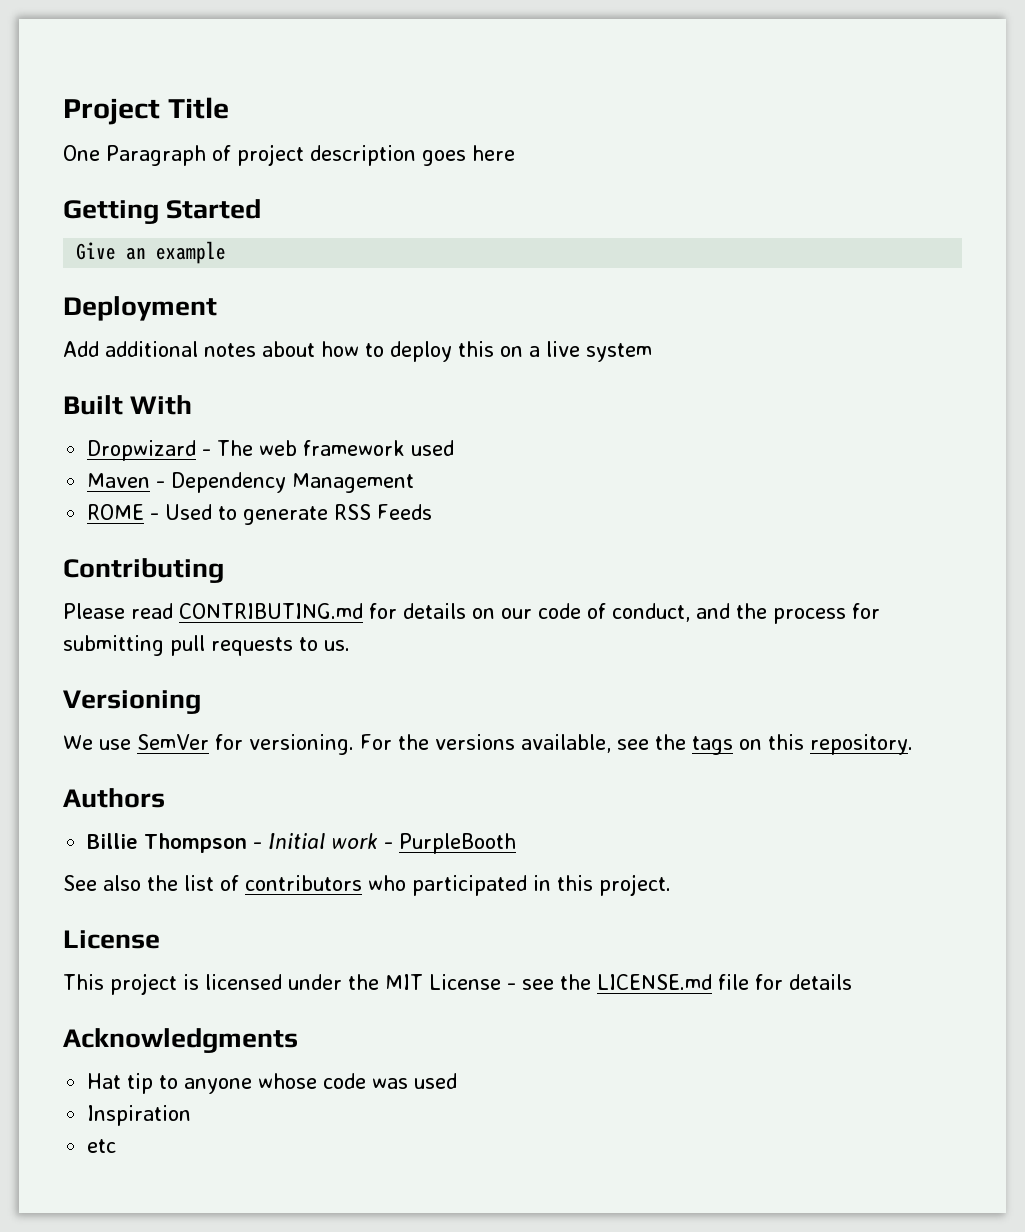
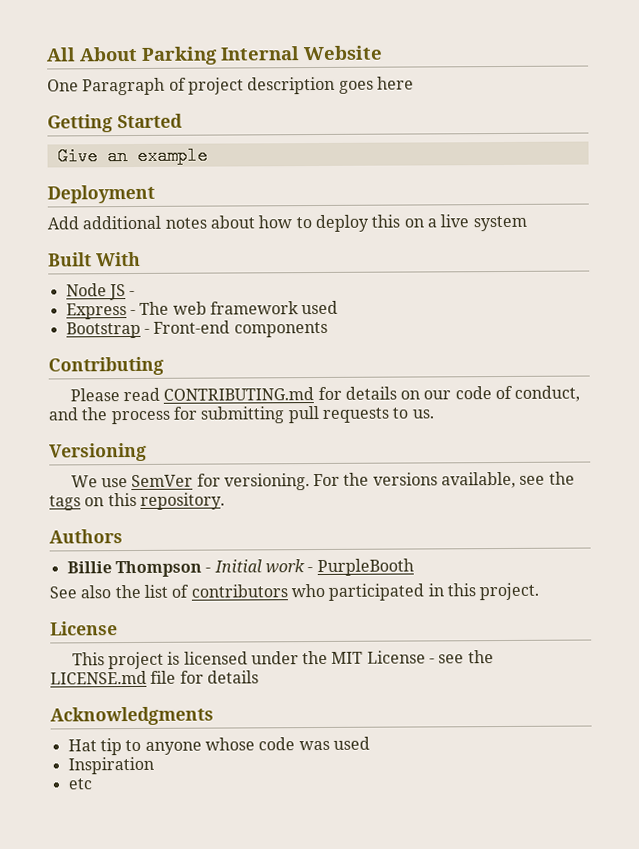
[63,97,229,125] Project Title -> [46,45,383,65] All About Parking Internal Website
[87,440,197,461] Dropwizard -> [65,283,136,301] [65,303,127,320] Node JS - // Express
[87,472,415,493] [87,504,433,525] Maven - Dependency Management // ROME - Used to generate RSS Feeds -> [65,320,328,339] Bootstrap - Front-end components

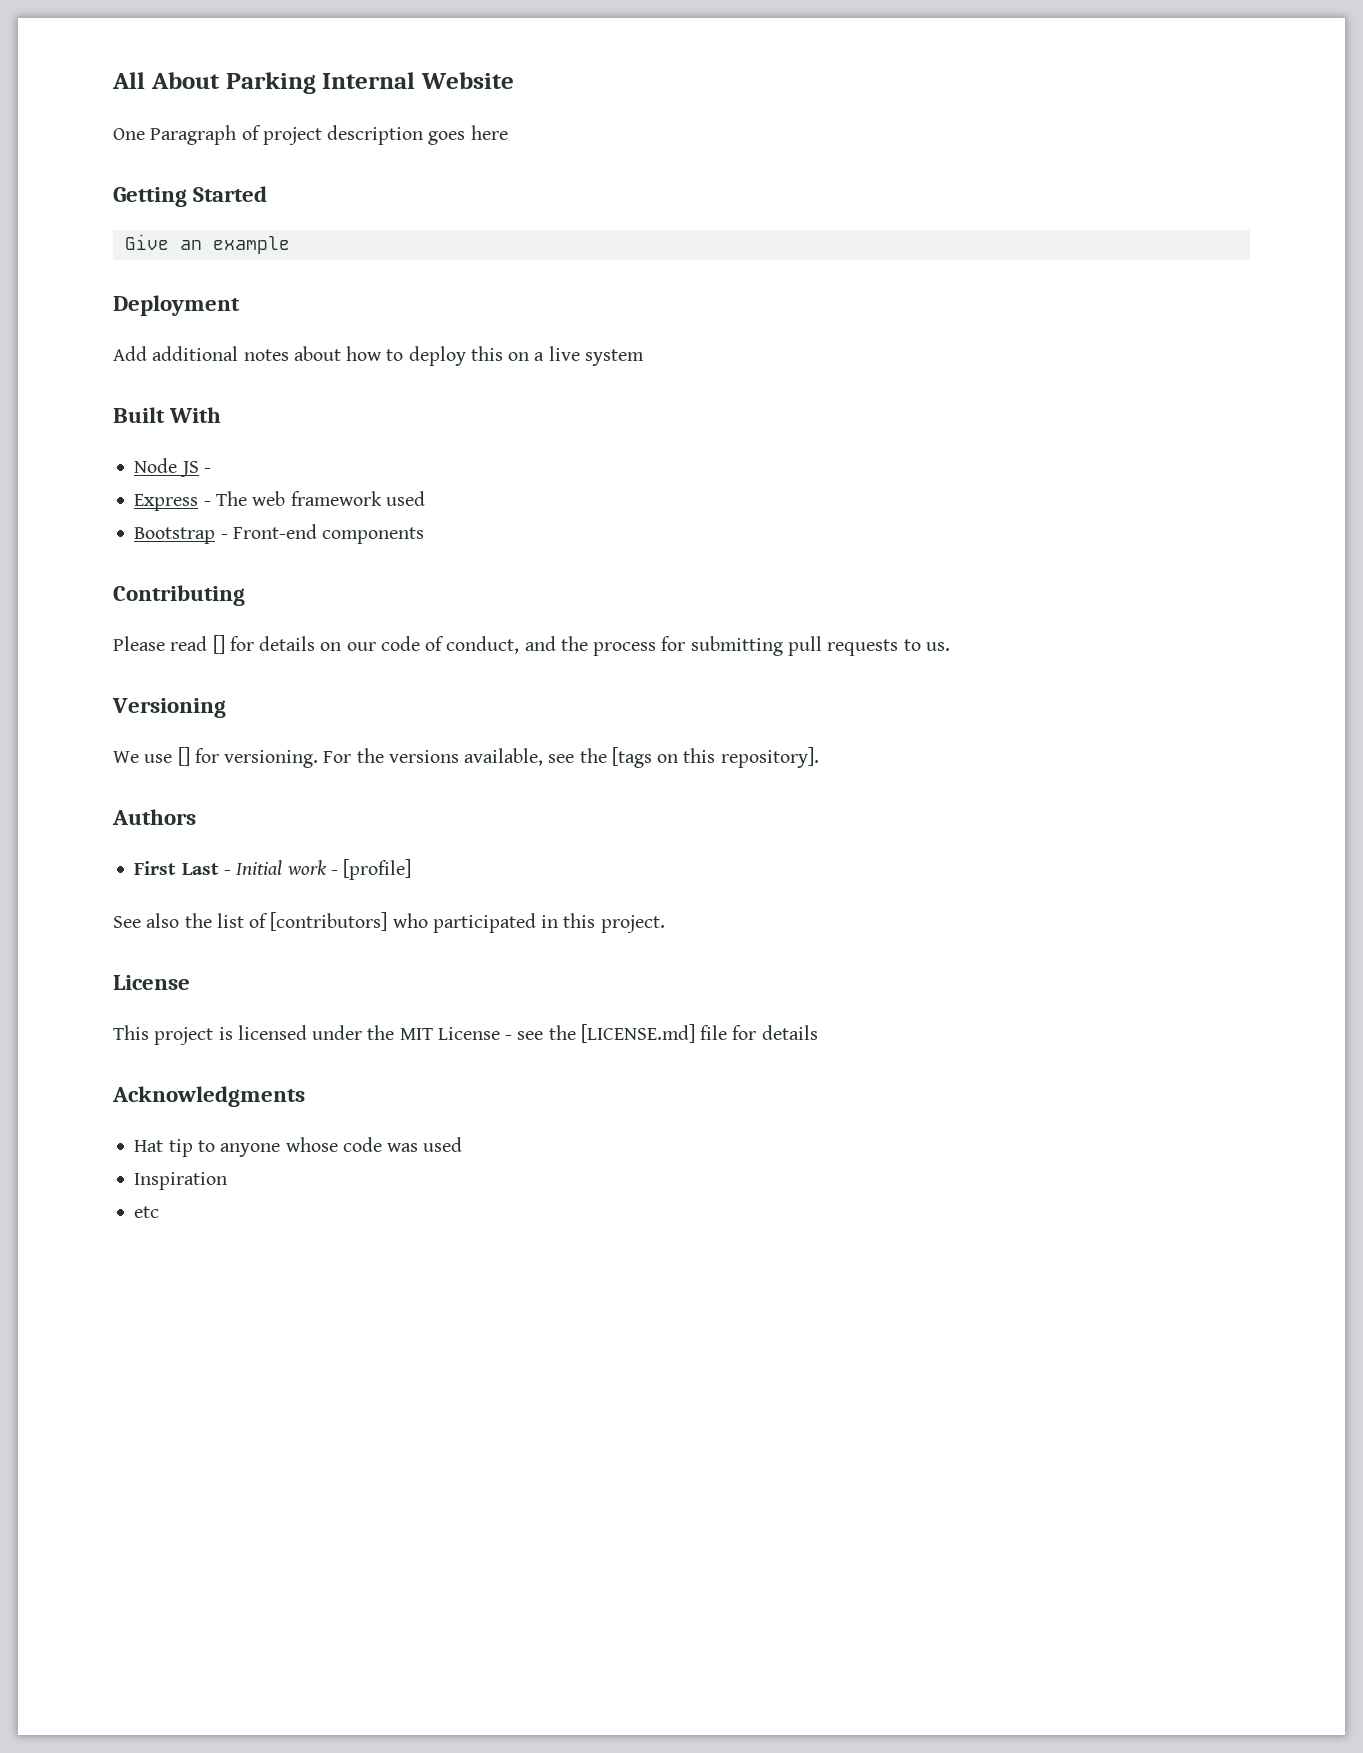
[163,387,315,401] CONTRIBUTING.md -> [212,635,225,654] []
[131,474,194,488] SemVer -> [177,747,190,766] []
[49,495,81,511] tags -> [611,747,652,768] [tags
[139,492,225,510] repository. -> [720,747,819,768] repository].
[66,560,202,578] Billie Thompson -> [134,861,219,875] First Last
[316,558,414,577] PurpleBooth -> [343,859,412,880] [profile]
[190,584,288,598] contributors -> [270,912,388,931] [contributors]
[50,670,147,685] LICENSE.md -> [580,1024,695,1043] [LICENSE.md]

